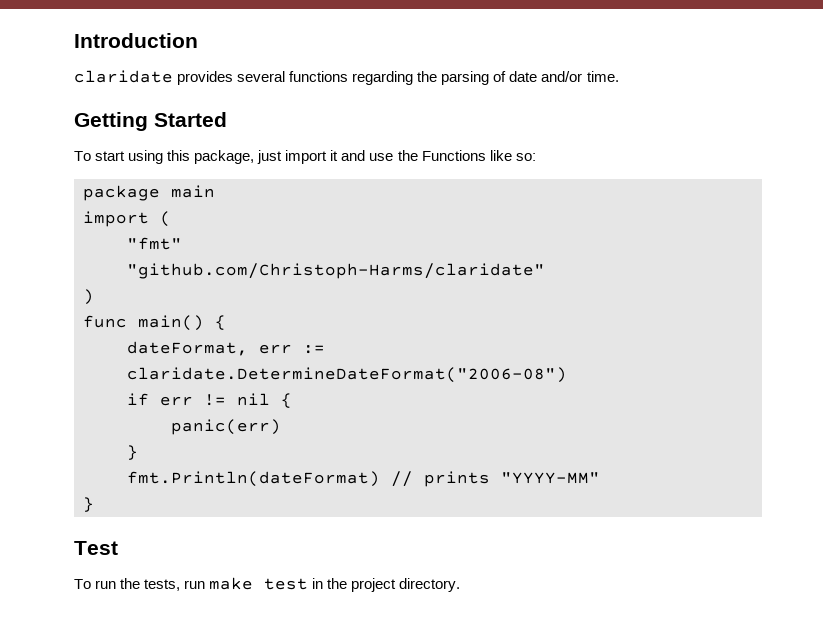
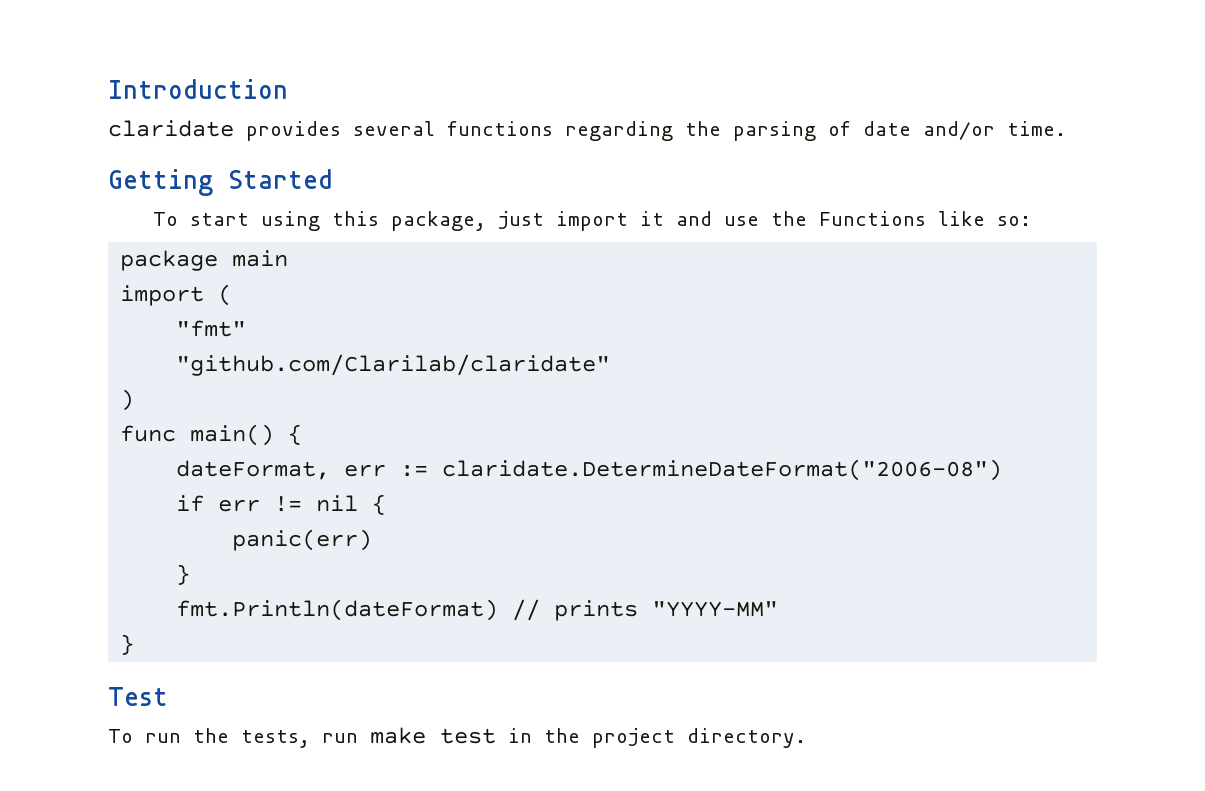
[127,263,545,279] "github.com/Christoph-Harms/claridate" -> [176,354,611,376] "github.com/Clarilab/claridate"

